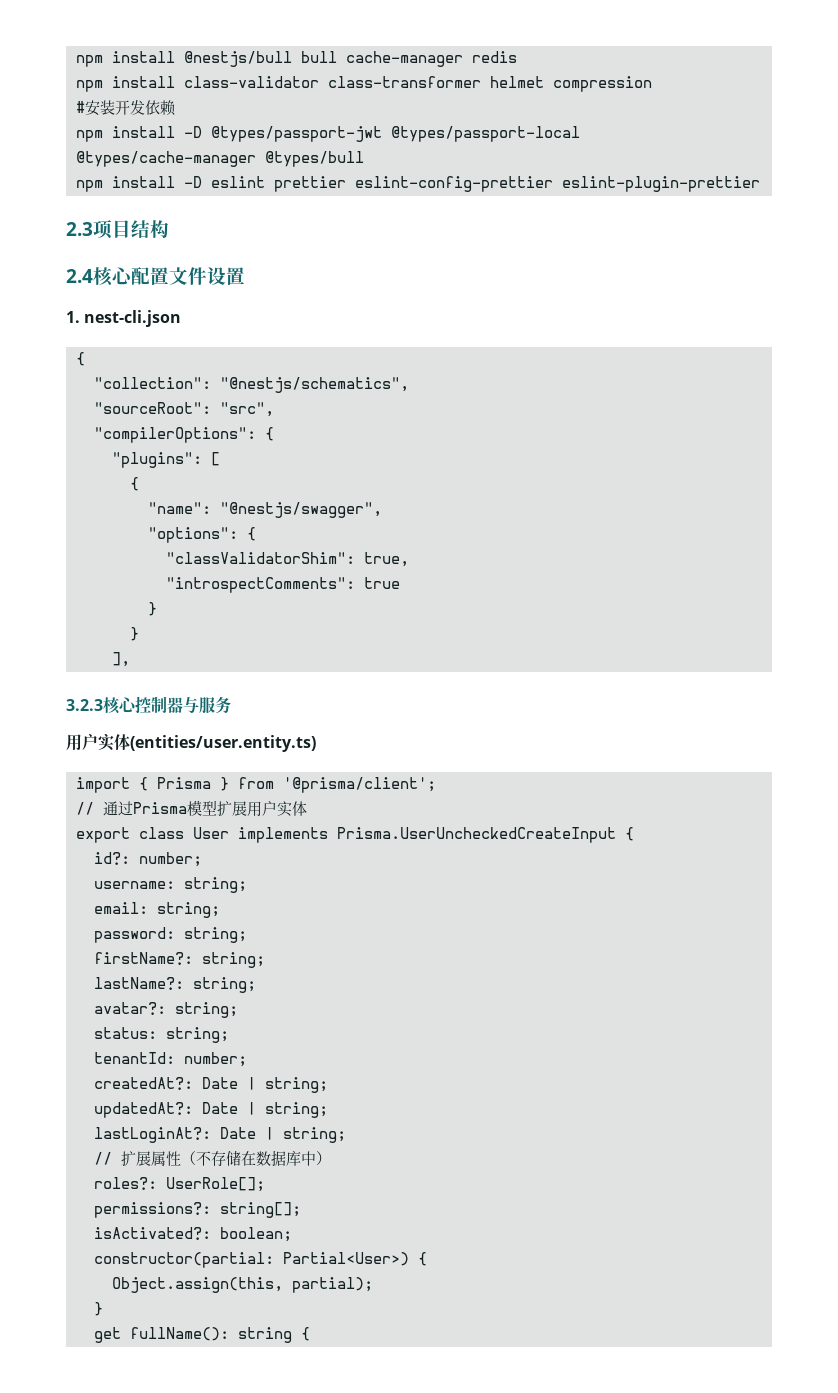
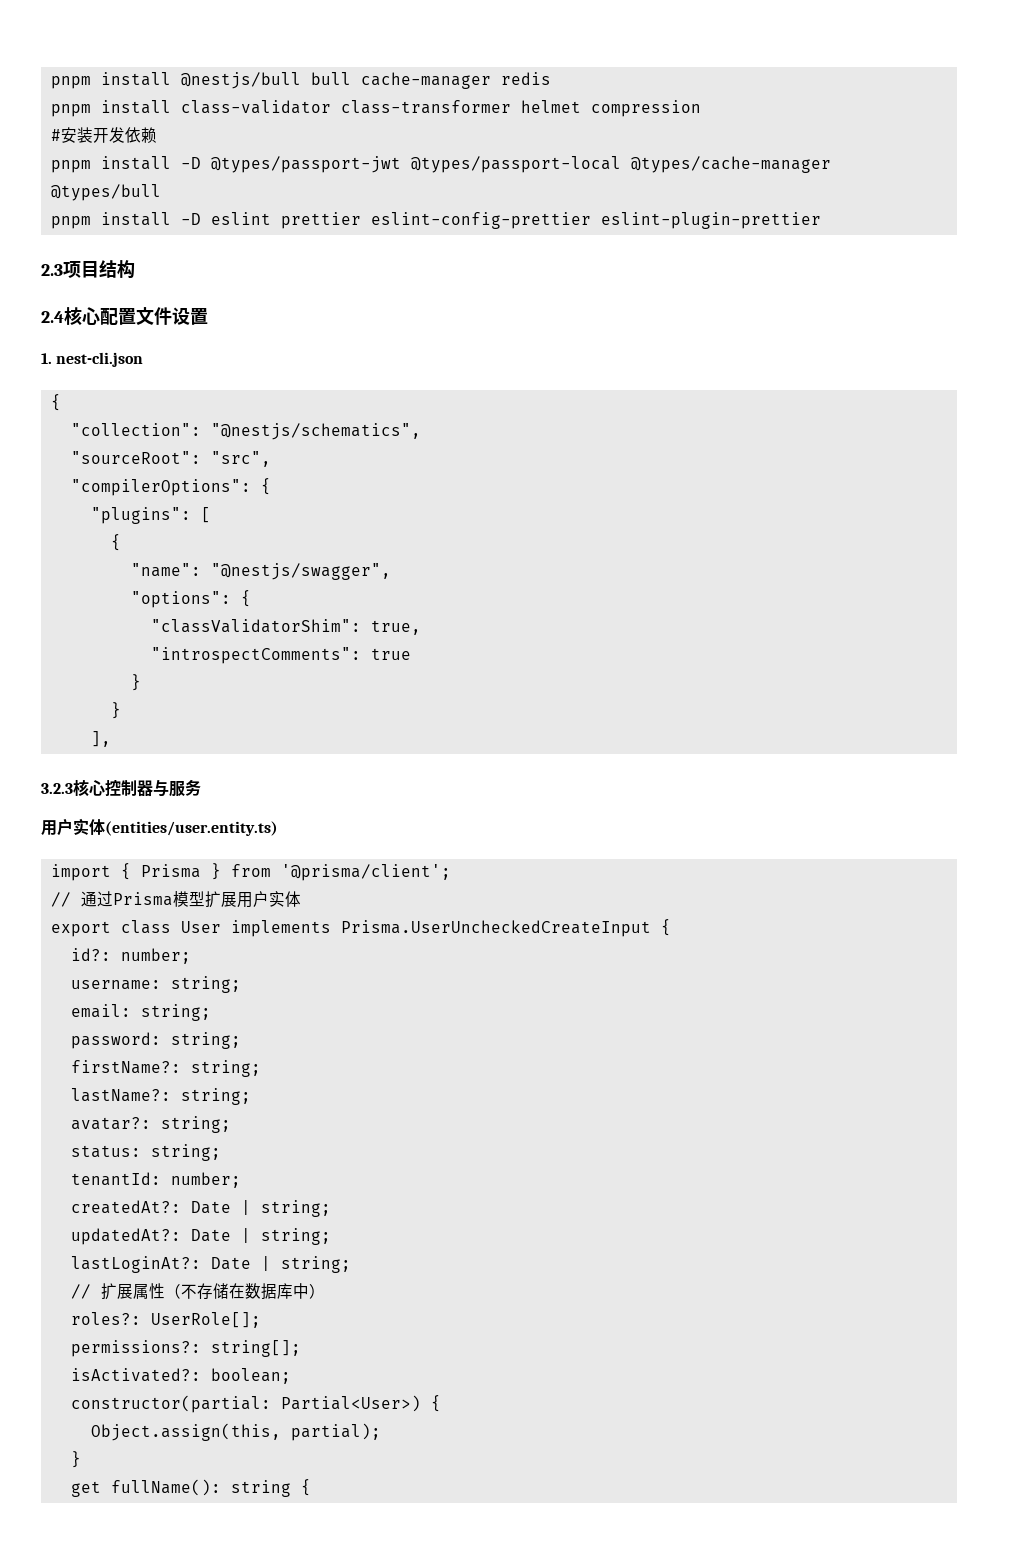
[75,55,103,67] npm -> [50,76,91,89] pnpm
[75,80,103,92] npm -> [50,104,91,117] pnpm
[75,130,103,142] npm -> [50,160,91,173] pnpm
[75,180,103,192] npm -> [50,216,91,229] pnpm

